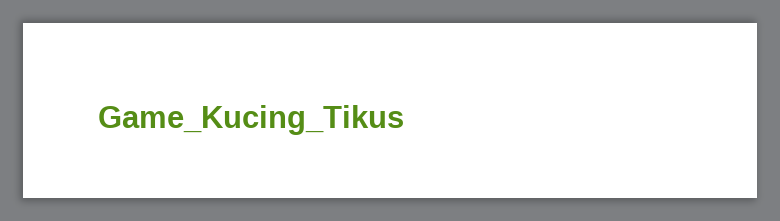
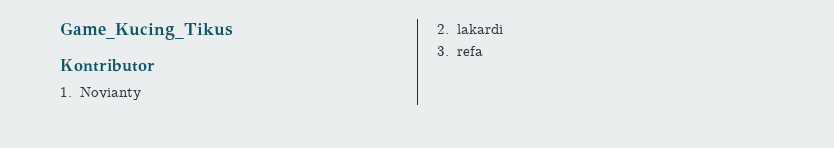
(404, 120) none -> [60,59,155,72] [60,86,141,100] [437,24,503,34] [437,46,483,56] // Kontributor // 1. Novianty // 2. lakardi // 3. refa

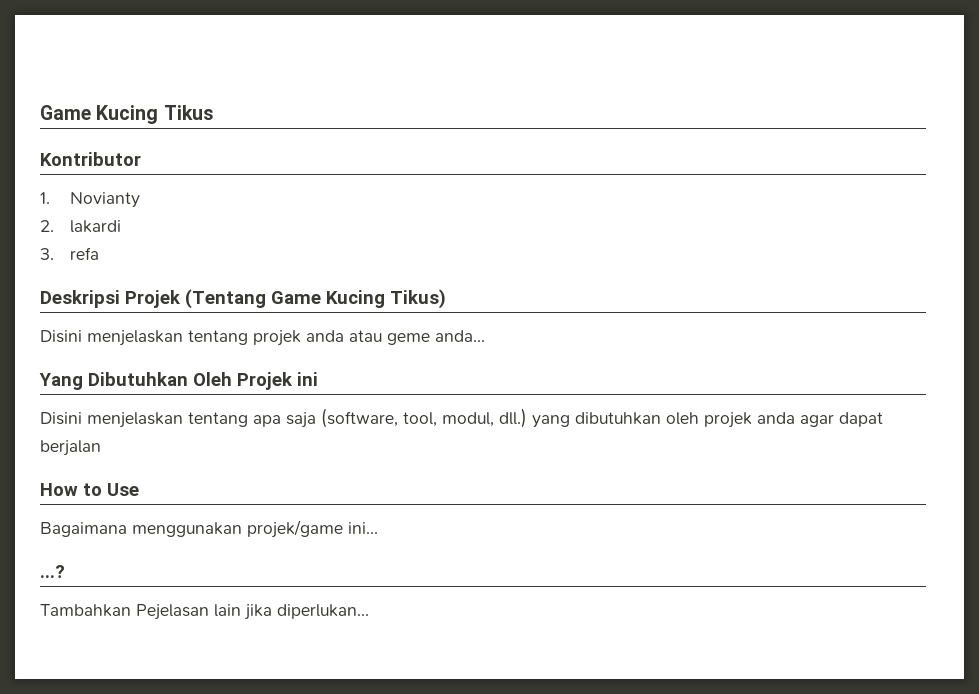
[60,22,233,40] Game_Kucing_Tikus -> [40,105,214,124] Game Kucing Tikus
(483, 51) none -> [40,289,446,309] [40,330,485,346] [39,372,318,390] [40,408,883,428] [40,440,101,456] [40,483,139,496] [40,520,378,538] [40,565,65,578] [40,604,369,620] // Deskripsi Projek (Tentang Game Kucing Tikus) // Disini menjelaskan tentang projek anda atau geme anda... // Yang Dibutuhkan Oleh Projek ini // Disini menjelaskan tentang apa saja (software, tool, modul, dll.) yang dibutuhkan oleh projek anda agar dapat berjalan // How to Use // Bagaimana menggunakan projek/game ini... // ...? // Tambahkan Pejelasan lain jika diperlukan...

